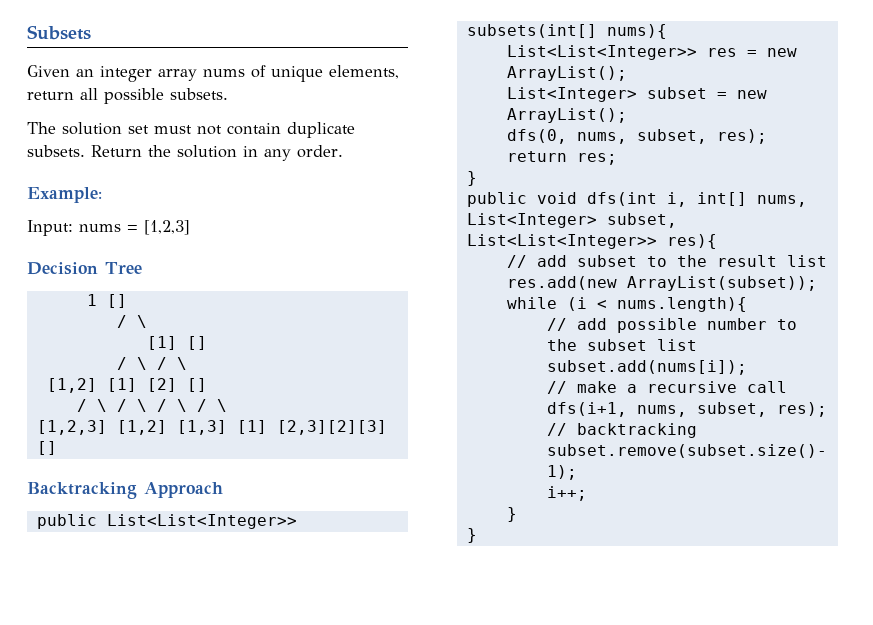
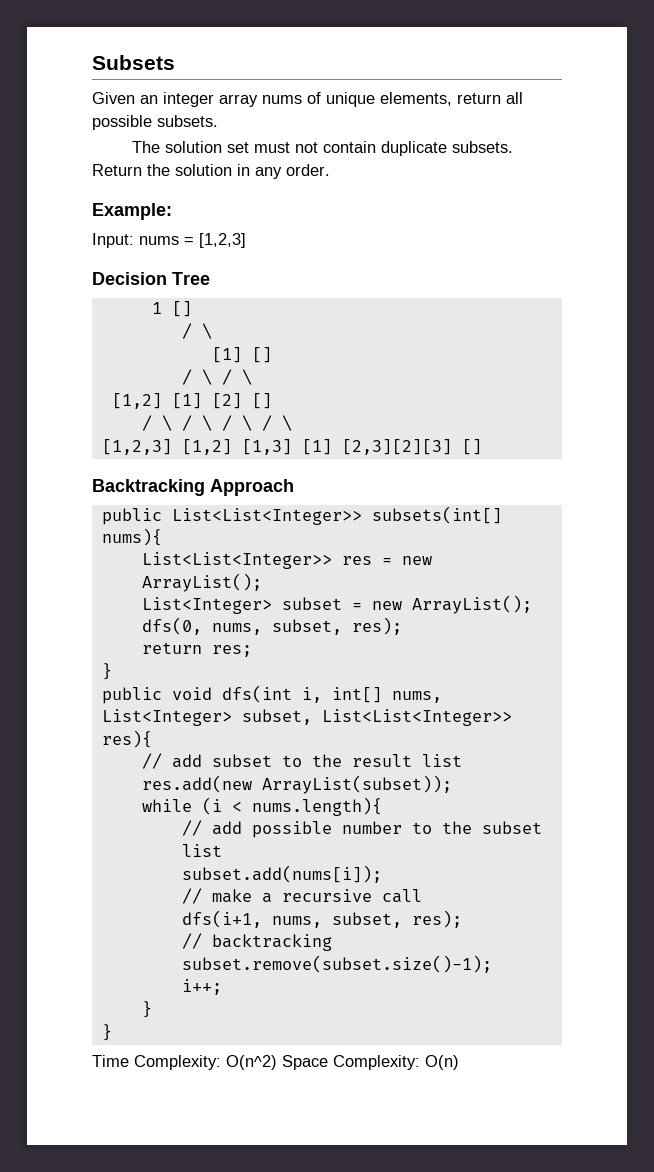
(477, 535) none -> [92,1055,459,1070] // Time Complexity: O(n^2) Space Complexity: O(n)

